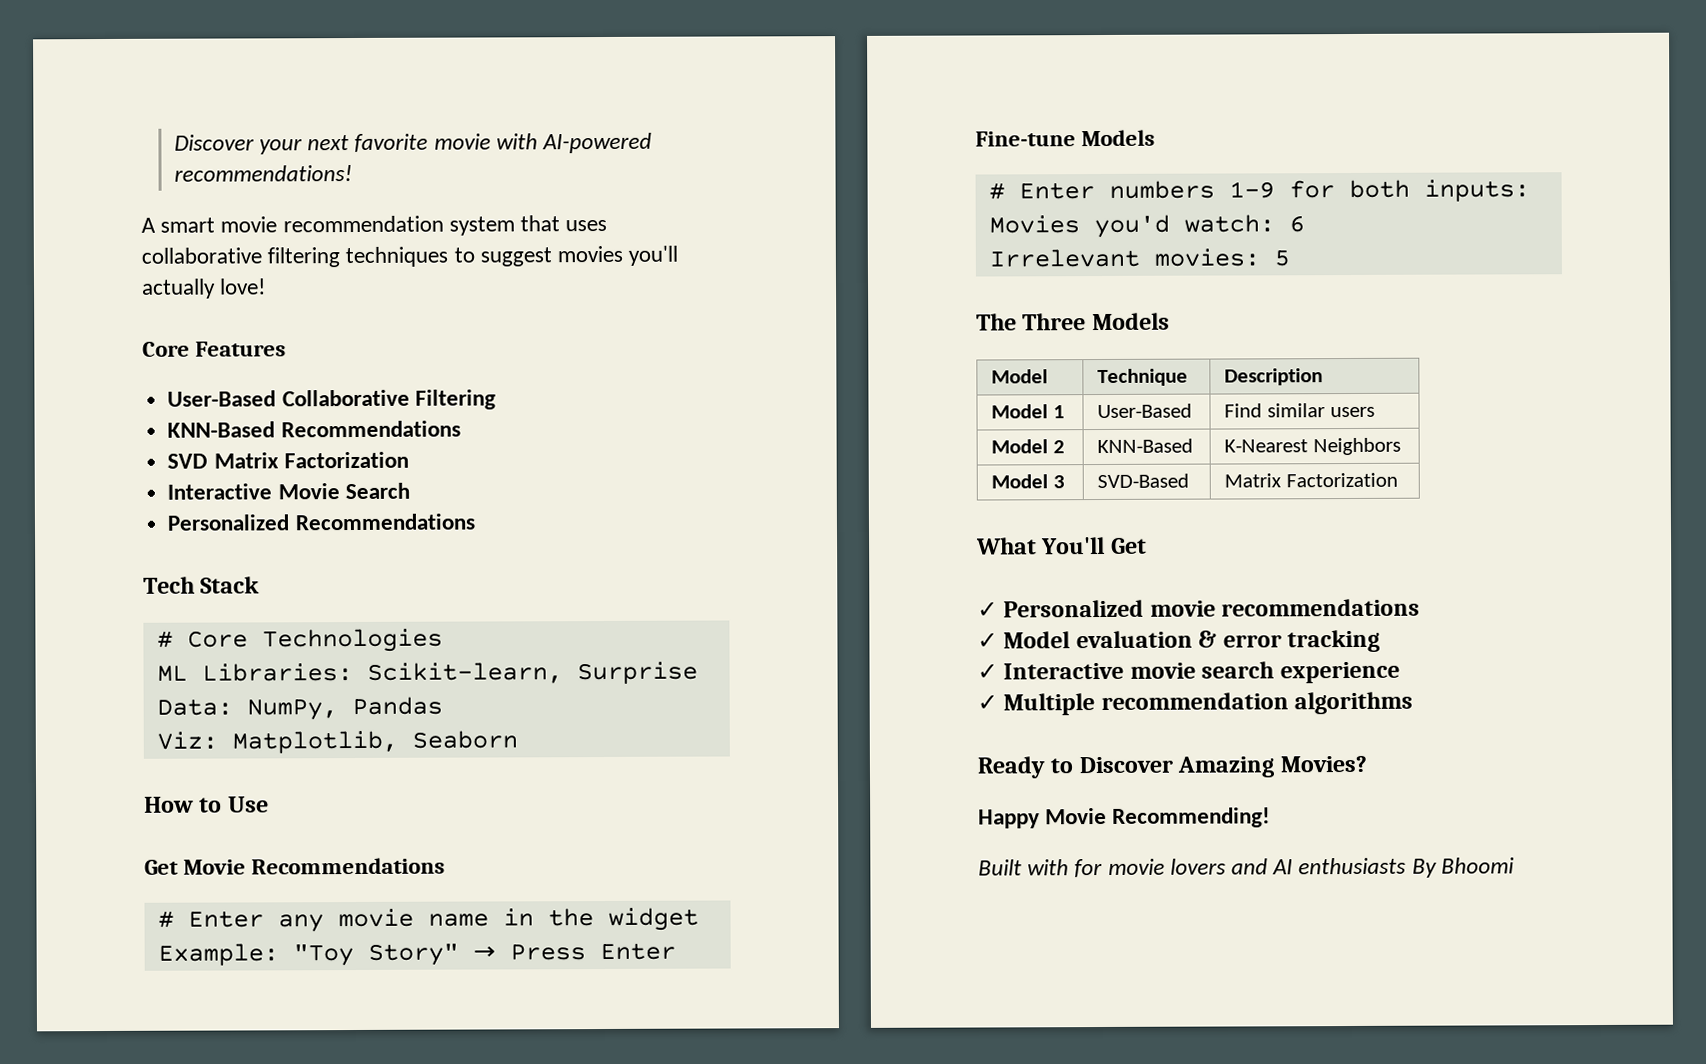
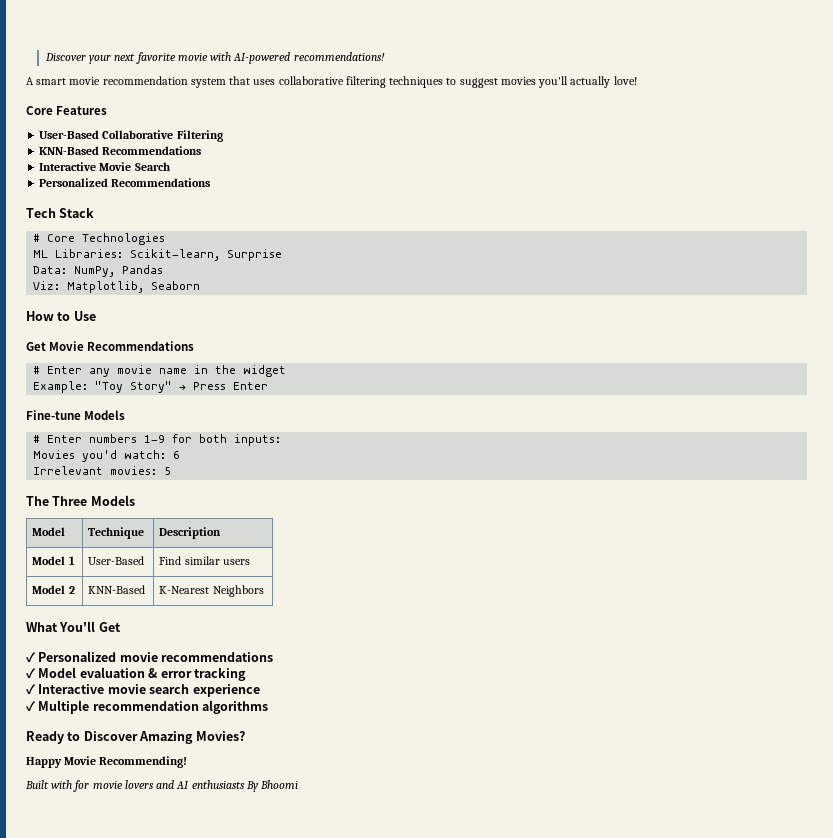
[167,451,409,469] // SVD Matrix Factorization -> (202, 150) none
[991,474,1066,489] [1097,473,1190,489] [1224,472,1399,488] // Model 3 | SVD-Based | Matrix Factorization -> (264, 591) none

